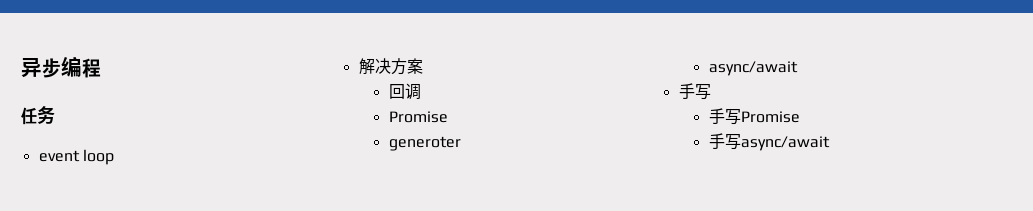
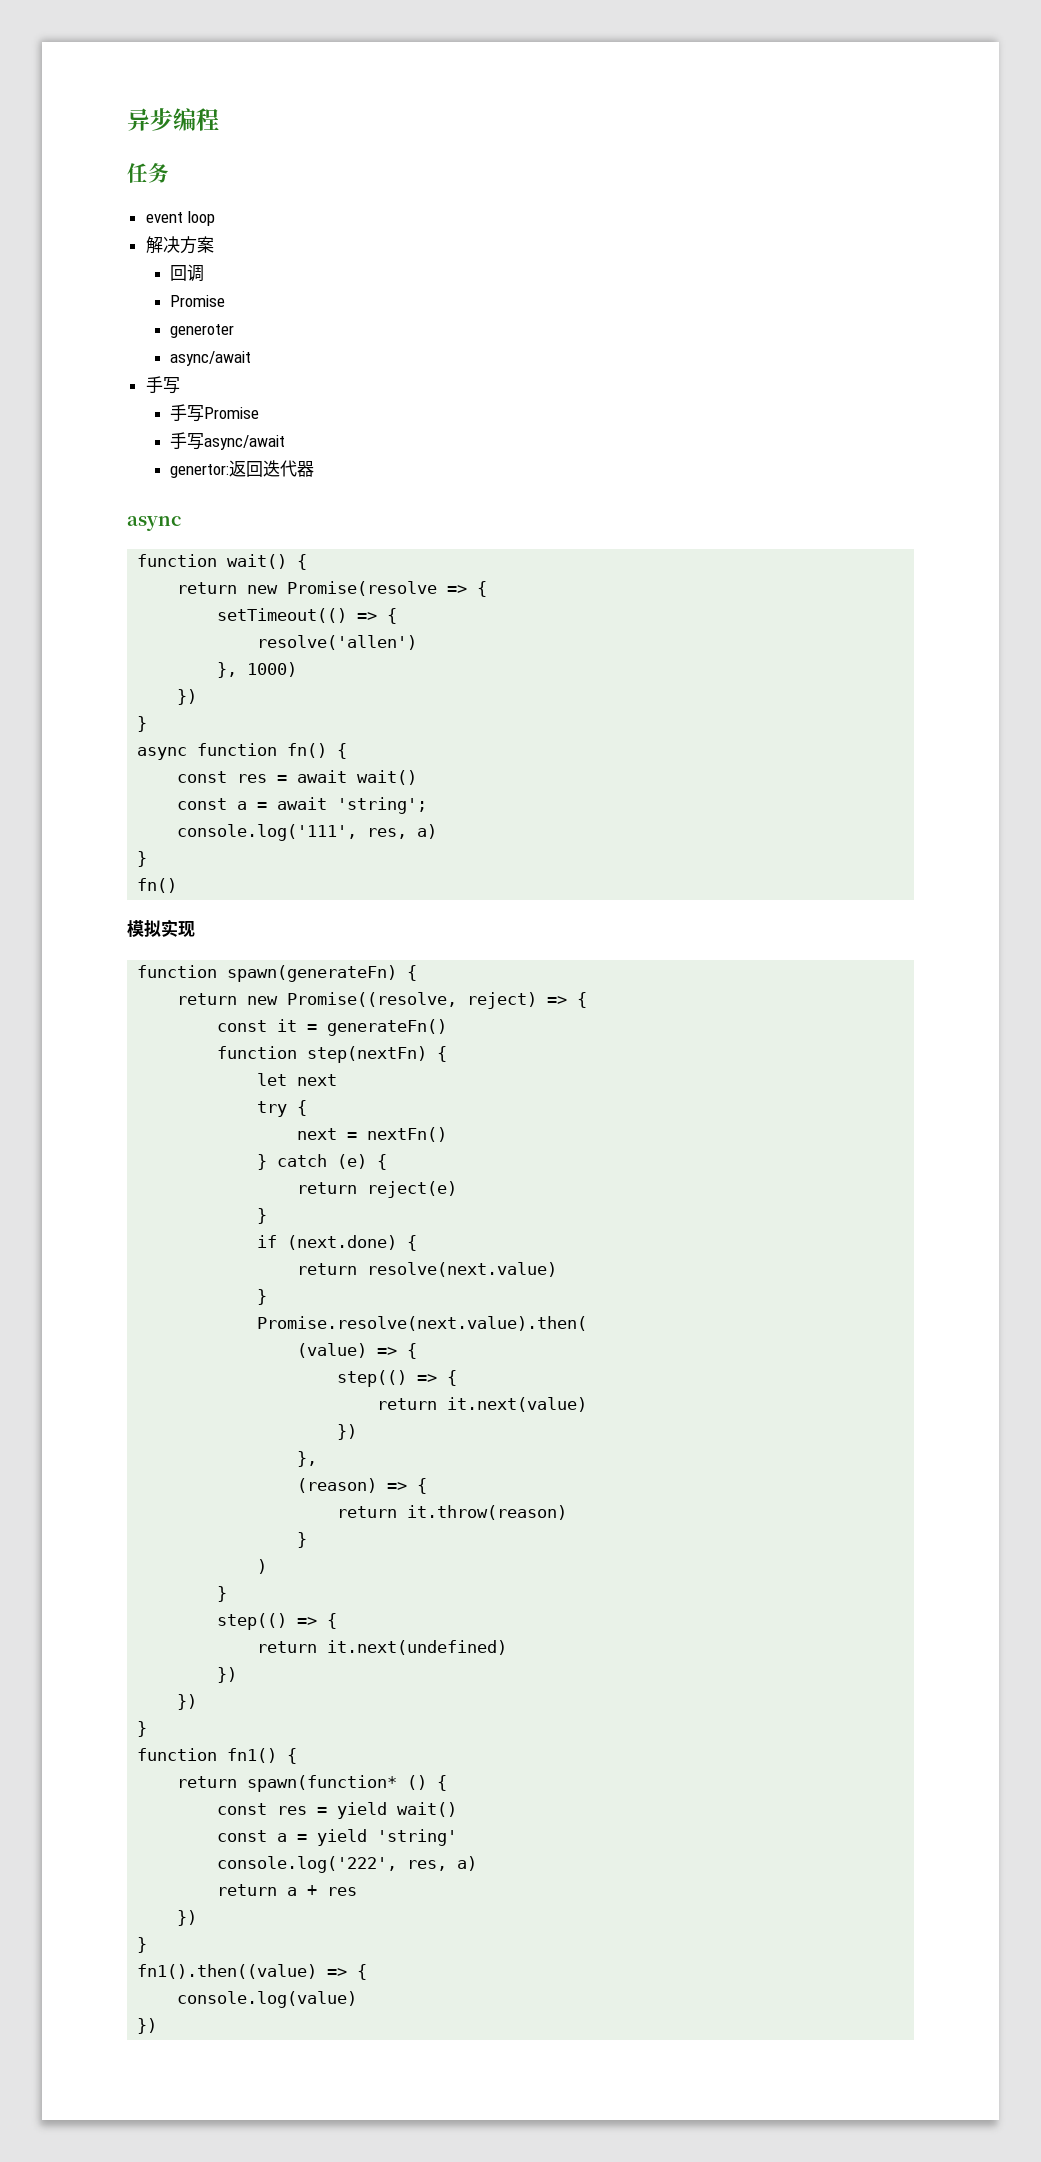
(830, 143) none -> [169,460,314,478] [127,516,181,531] [137,554,308,570] [177,581,488,597] [217,608,398,624] [257,635,418,650] [217,662,298,678] [177,689,198,705] [137,716,148,732] [137,743,348,760] [177,770,418,785] [177,797,428,814] [177,824,438,841] [137,851,148,867] [137,878,178,893] [127,919,195,937] [137,965,418,982] [177,992,588,1009] [217,1019,448,1036] [217,1046,448,1063] [257,1073,338,1086] [257,1100,308,1117] [297,1127,448,1142] [257,1154,388,1170] [297,1181,458,1198] [257,1208,268,1224] [257,1235,418,1251] [297,1262,558,1277] [257,1289,268,1305] [257,1316,588,1331] [297,1343,418,1359] [337,1370,458,1387] [377,1397,588,1412] [337,1424,358,1440] [297,1451,318,1467] [297,1478,428,1494] [337,1505,568,1520] [297,1532,308,1548] [257,1559,268,1574] [217,1586,228,1602] [217,1613,338,1630] [257,1640,508,1655] [217,1667,238,1683] [177,1694,198,1710] [137,1721,148,1737] [137,1748,298,1764] [177,1775,448,1792] [217,1802,458,1819] [217,1829,458,1846] [217,1856,478,1873] [217,1884,358,1896] [177,1910,198,1926] [137,1937,148,1953] [137,1964,368,1980] [177,1991,358,2008] [137,2018,158,2034] // genertor:返回迭代器 // async // function wait() { // return new Promise(resolve => { // setTimeout(() => { // resolve('allen') // }, 1000) // }) // } // async function fn() { // const res = await wait() // const a = await 'string'; // console.log('111', res, a) // } // fn() // 模拟实现 // function spawn(generateFn) { // return new Promise((resolve, reject) => { // const it = generateFn() // function step(nextFn) { // let next // try { // next = nextFn() // } catch (e) { // return reject(e) // } // if (next.done) { // return resolve(next.value) // } // Promise.resolve(next.value).then( // (value) => { // step(() => { // return it.next(value) // }) // }, // (reason) => { // return it.throw(reason) // } // ) // } // step(() => { // return it.next(undefined) // }) // }) // } // function fn1() { // return spawn(function* () { // const res = yield wait() // const a = yield 'string' // console.log('222', res, a) // return a + res // }) // } // fn1().then((value) => { // console.log(value) // })

